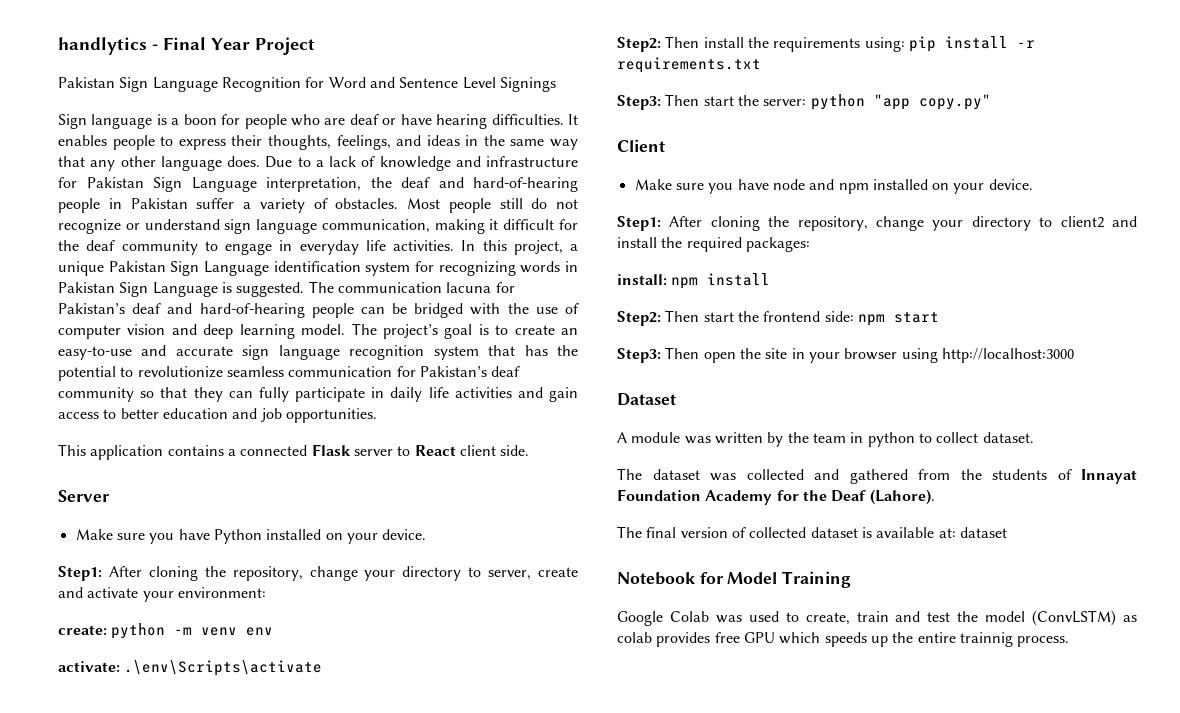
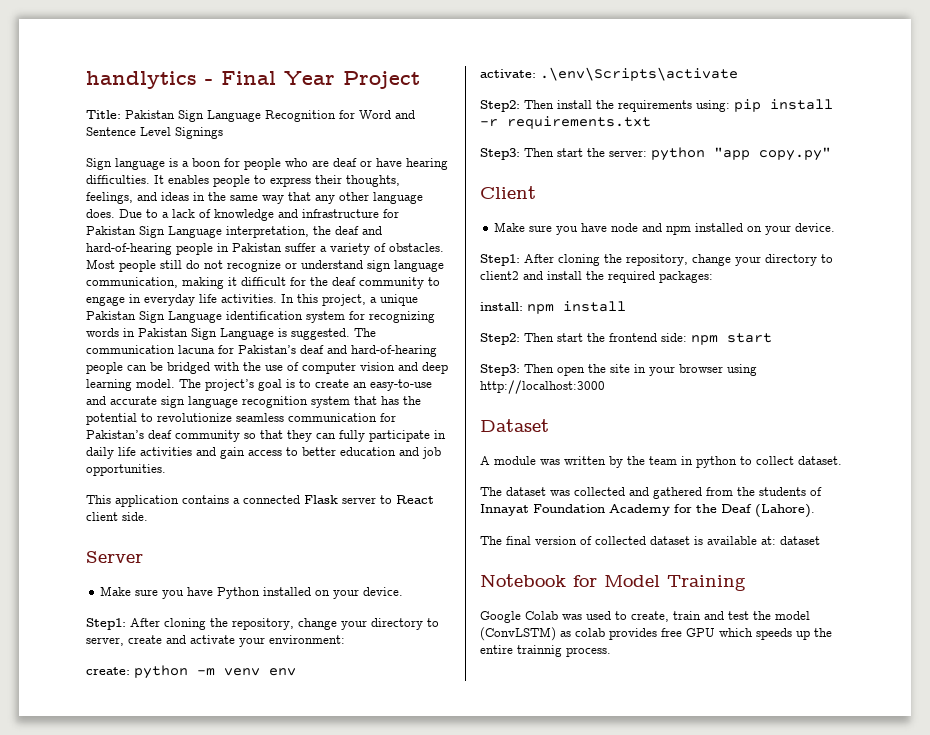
(315, 46) none -> [86,110,121,119] Title:

